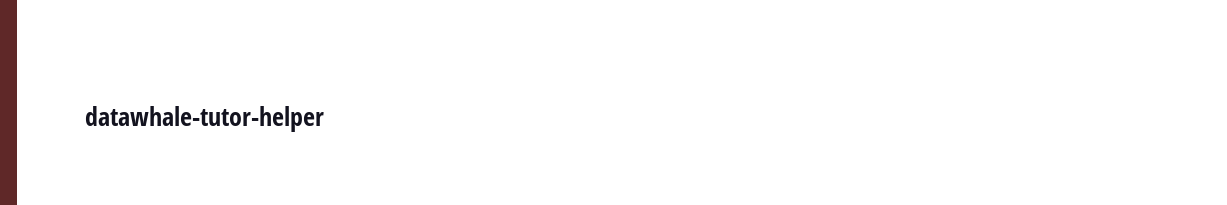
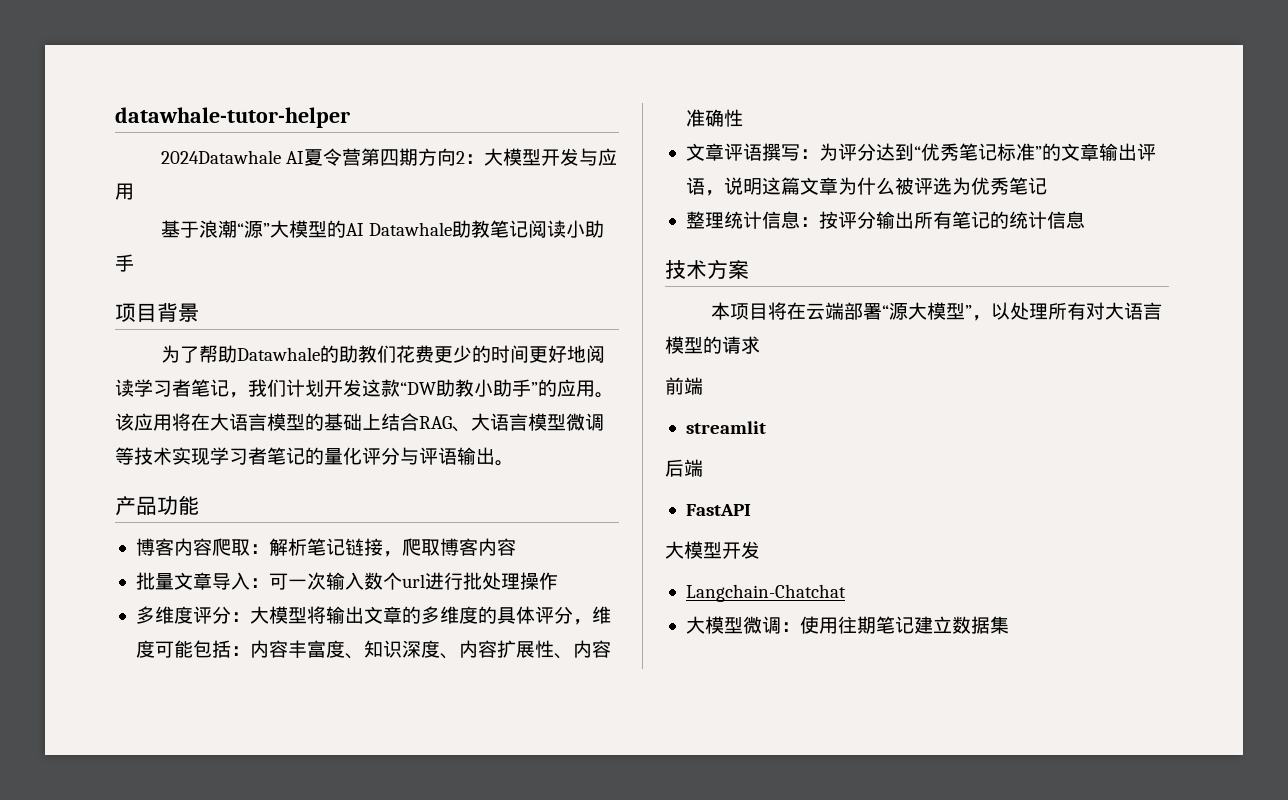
(324, 119) none -> [160,148,617,166] [115,183,134,200] [160,220,604,238] [115,254,134,272] [115,303,199,322] [160,345,605,363] [115,379,614,398] [115,413,604,432] [115,447,514,466] [115,495,199,516] [135,538,516,557] [135,572,558,590] [135,606,611,625] [135,640,611,659] [685,109,743,127] [685,143,1156,161] [685,177,1047,196] [685,211,1085,229] [665,259,749,279] [710,302,1162,321] [665,336,760,354] [665,377,703,395] [685,421,766,434] [665,459,703,477] [685,504,751,516] [665,541,760,559] [685,584,846,602] [685,616,1009,634] // 2024Datawhale AI夏令营第四期方向2：大模型开发与应用 // 基于浪潮“源”大模型的AI Datawhale助教笔记阅读小助手 // 项目背景 // 为了帮助Datawhale的助教们花费更少的时间更好地阅读学习者笔记，我们计划开发这款“DW助教小助手”的应用。该应用将在大语言模型的基础上结合RAG、大语言模型微调等技术实现学习者笔记的量化评分与评语输出。 // 产品功能 // 博客内容爬取：解析笔记链接，爬取博客内容 // 批量文章导入：可一次输入数个url进行批处理操作 // 多维度评分：大模型将输出文章的多维度的具体评分，维度可能包括：内容丰富度、知识深度、内容扩展性、内容准确性 // 文章评语撰写：为评分达到“优秀笔记标准”的文章输出评语，说明这篇文章为什么被评选为优秀笔记 // 整理统计信息：按评分输出所有笔记的统计信息 // 技术方案 // 本项目将在云端部署“源大模型”，以处理所有对大语言模型的请求 // 前端 // streamlit // 后端 // FastAPI // 大模型开发 // Langchain-Chatchat // 大模型微调：使用往期笔记建立数据集

